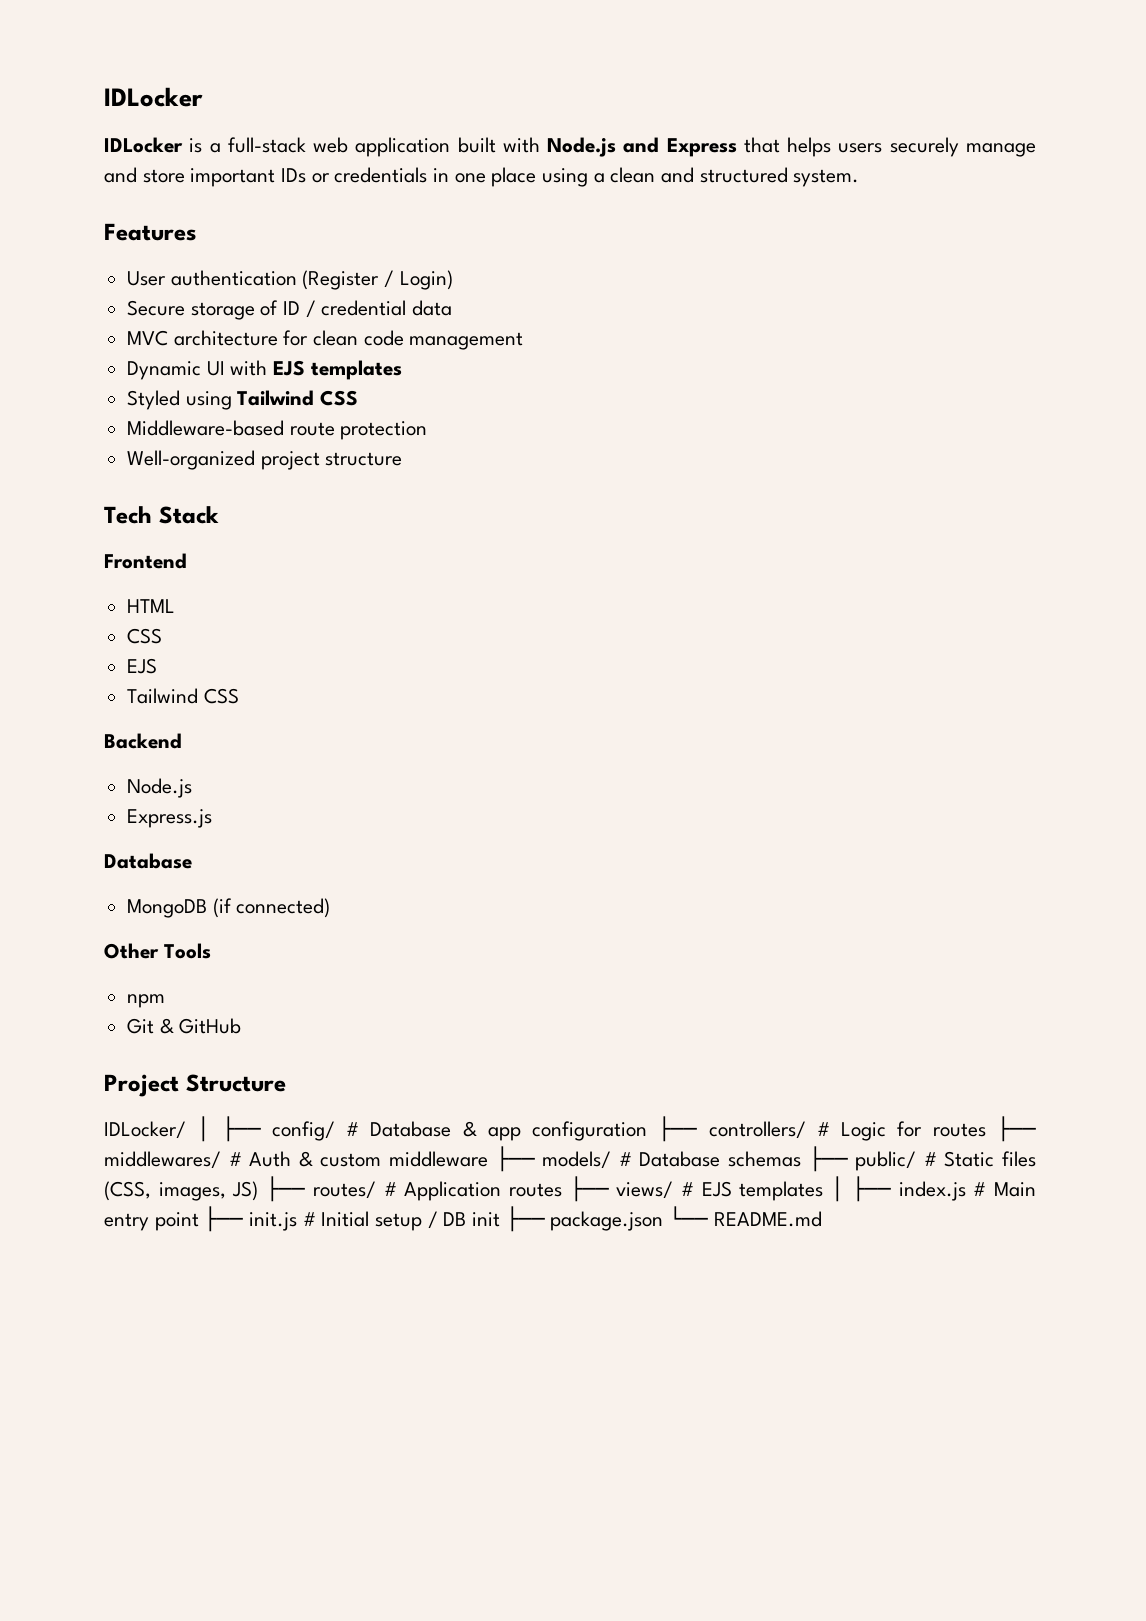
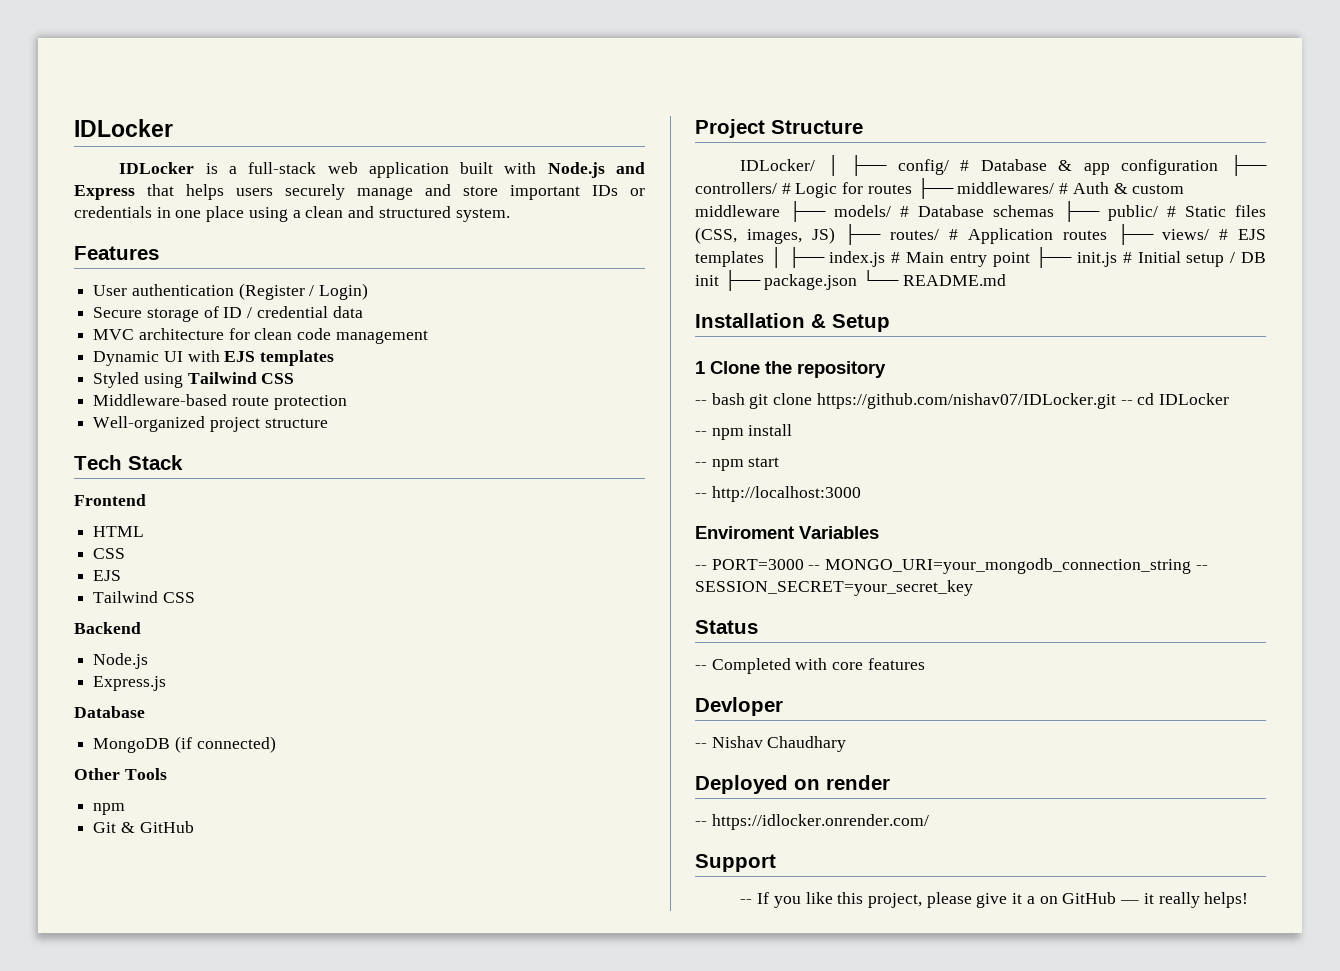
(822, 1219) none -> [695,313,890,332] [695,361,886,378] [695,393,1230,409] [695,424,793,440] [695,457,780,471] [695,486,861,502] [695,526,879,539] [695,558,1208,574] [695,580,973,596] [695,620,758,634] [695,658,925,674] [695,697,783,716] [695,736,847,752] [695,775,890,794] [695,814,929,830] [695,854,776,872] [740,892,1249,908] // Installation & Setup // 1 Clone the repository // -- bash git clone https://github.com/nishav07/IDLocker.git -- cd IDLocker // -- npm install // -- npm start // -- http://localhost:3000 // Enviroment Variables // -- PORT=3000 -- MONGO_URI=your_mongodb_connection_string -- SESSION_SECRET=your_secret_key // Status // -- Completed with core features // Devloper // -- Nishav Chaudhary // Deployed on render // -- https://idlocker.onrender.com/ // Support // -- If you like this project, please give it a on GitHub — it really helps!

